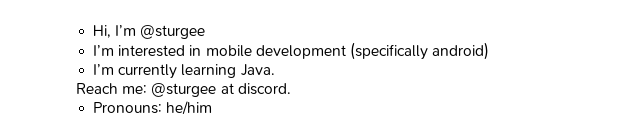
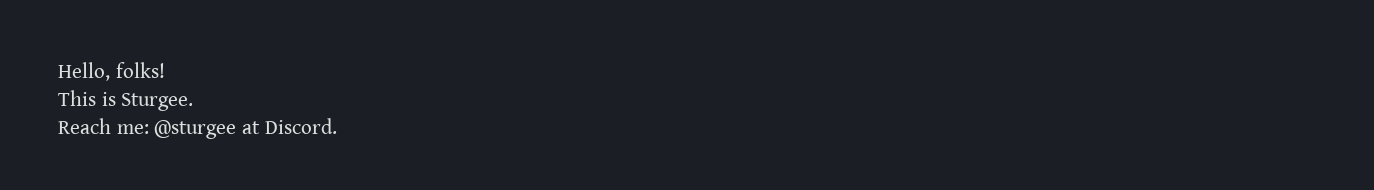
[93,25,206,39] [93,42,490,60] [93,64,275,79] Hi, I’m @sturgee // I’m interested in mobile development (specifically android) // I’m currently learning Java. -> [58,62,165,81] [58,90,194,111] Hello, folks! // This is Sturgee.
[237,83,291,95] [93,101,213,115] discord. // Pronouns: he/him -> [264,118,337,134] Discord.

